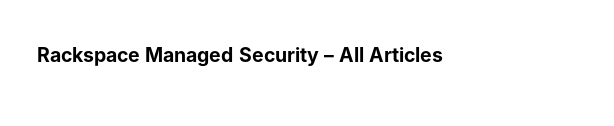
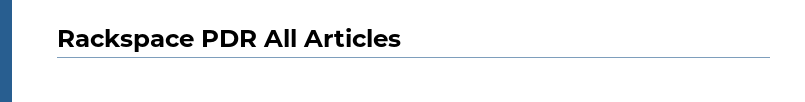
[145,47,334,67] Managed Security – -> [201,30,257,47] PDR

